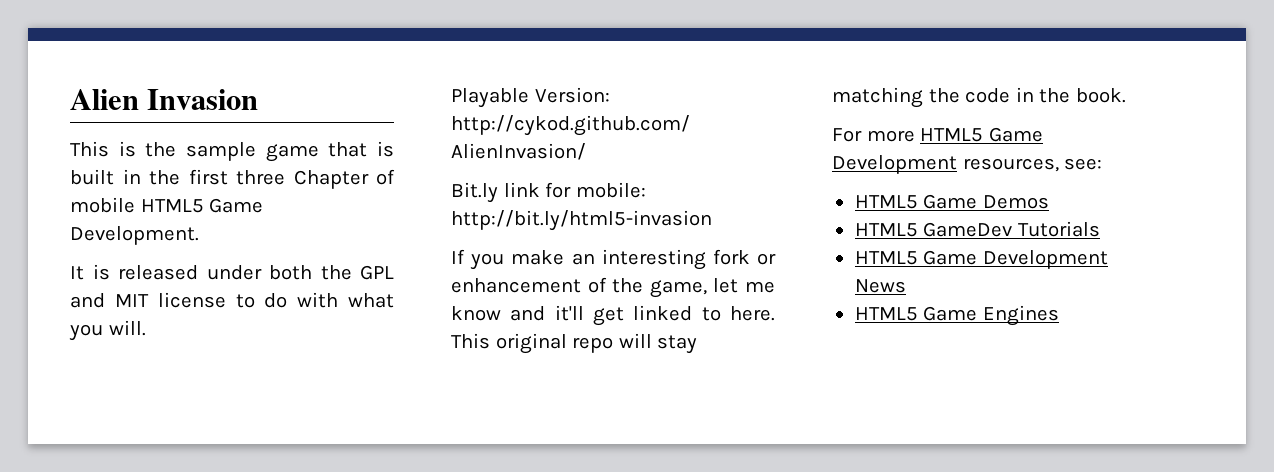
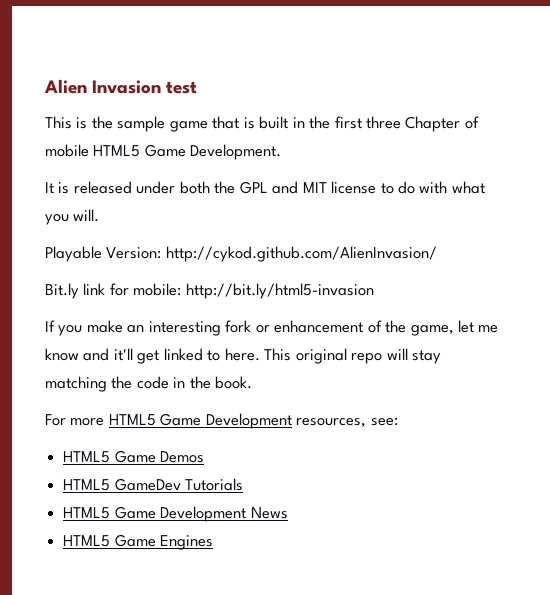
(259, 99) none -> [166,82,198,94] test

